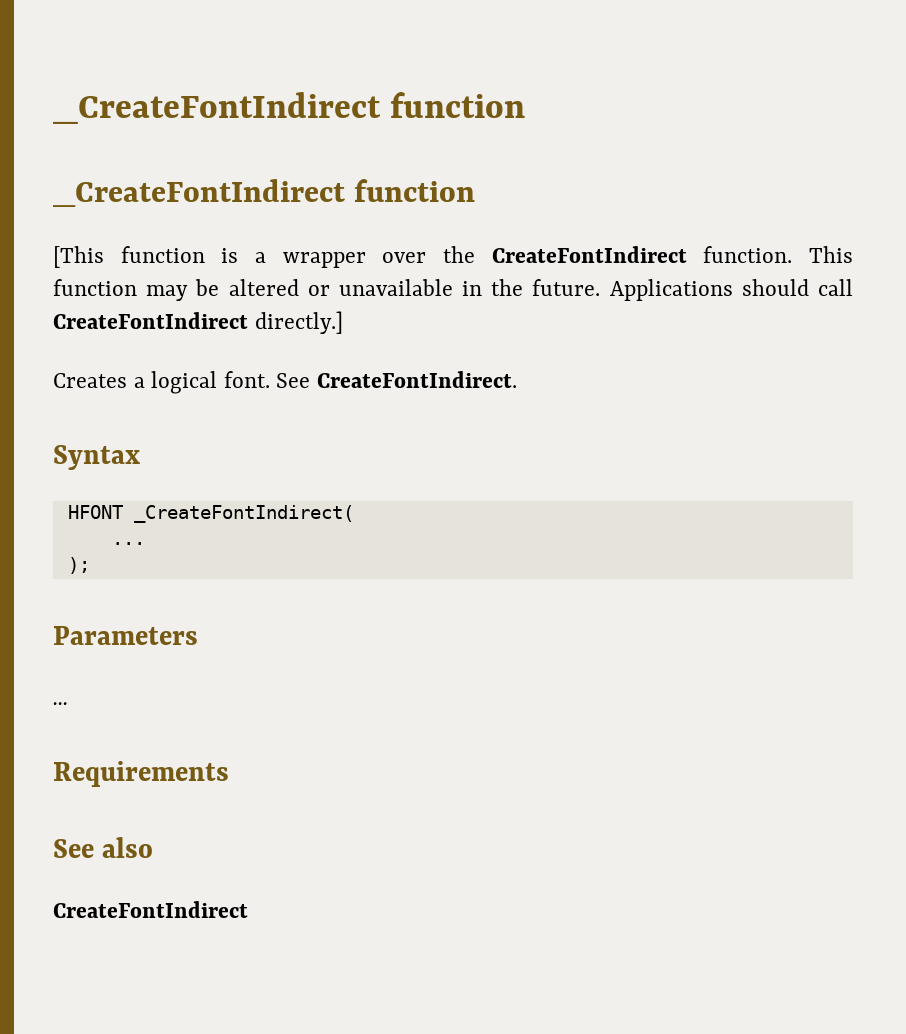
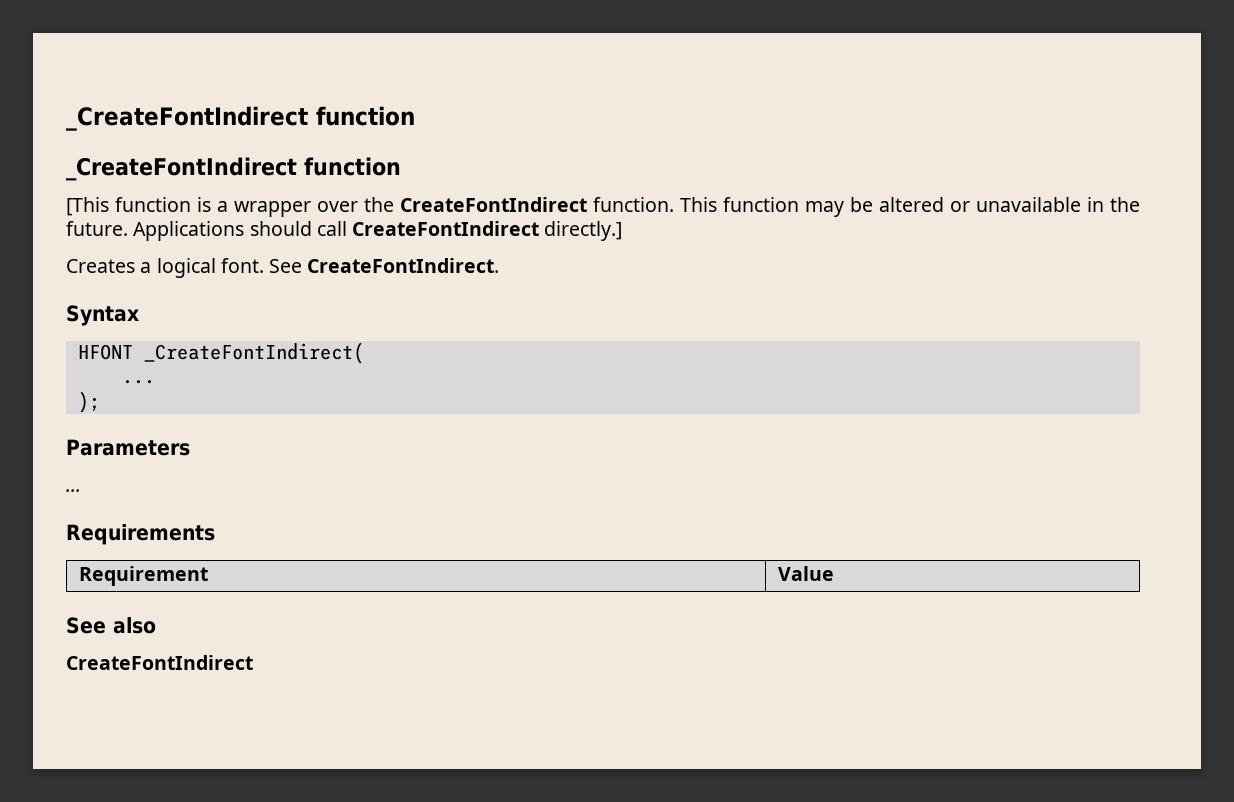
(229, 774) none -> [79,566,209,586] [778,566,835,581] // Requirement | Value

